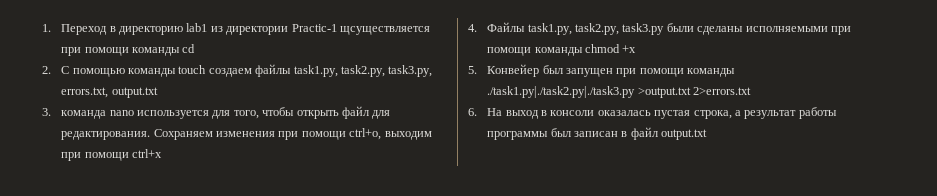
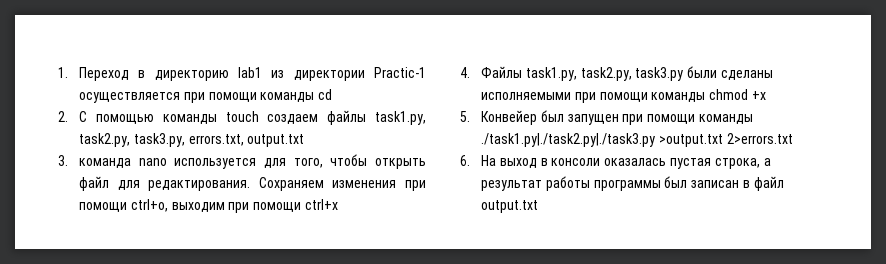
[339,26,430,35] щсуществляется -> [79,92,181,103] осуществляется

